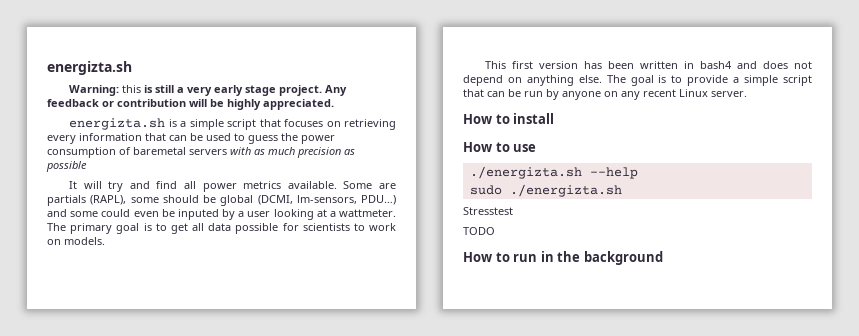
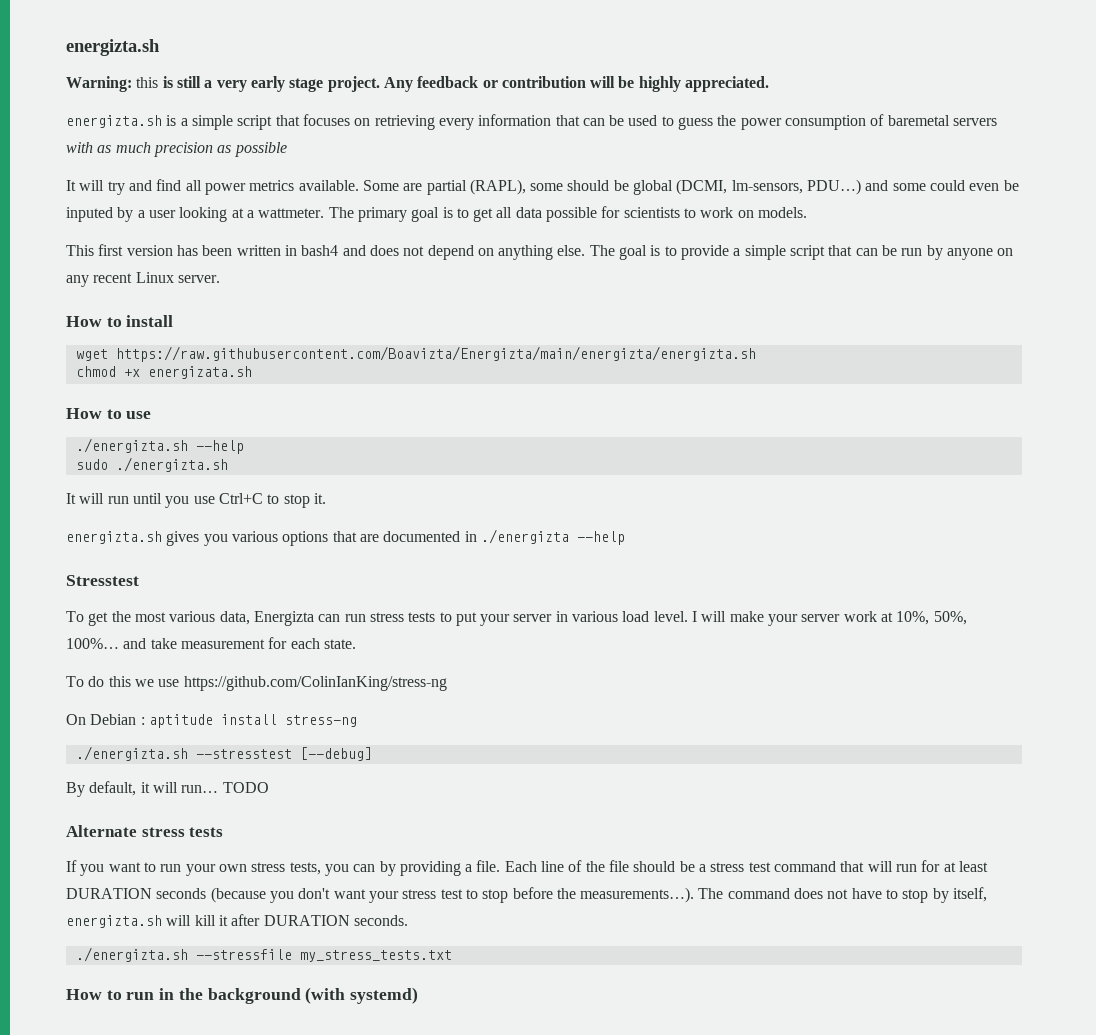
[47,195,86,206] partials -> [426,180,467,195] partial
(555, 118) none -> [75,346,756,362] [75,366,252,379] // wget https://raw.githubusercontent.com/Boavizta/Energizta/main/energizta/energizta.sh // chmod +x energizata.sh
[463,207,513,215] [463,227,495,235] Stresstest // TODO -> [66,493,326,508] [66,529,625,546] [66,575,139,586] [66,611,967,626] [66,637,356,649] [66,676,447,691] [66,714,357,728] [75,746,372,761] [66,781,269,797] [66,825,224,837] [66,860,988,876] [66,887,988,903] [66,914,408,928] [75,947,452,962] It will run until you use Ctrl+C to stop it. // energizta.sh gives you various options that are documented in ./energizta --help // Stresstest // To get the most various data, Energizta can run stress tests to put your server in various load level. I will make your server work at 10%, 50%, 100%… and take measurement for each state. // To do this we use https://github.com/ColinIanKing/stress-ng // On Debian : aptitude install stress-ng // ./energizta.sh --stresstest [--debug] // By default, it will run… TODO // Alternate stress tests // If you want to run your own stress tests, you can by providing a file. Each line of the file should be a stress test command that will run for at least DURATION seconds (because you don't want your stress test to stop before the measurements…). The command does not have to stop by itself, energizta.sh will kill it after DURATION seconds. // ./energizta.sh --stressfile my_stress_tests.txt
(663, 258) none -> [305,987,419,1004] (with systemd)

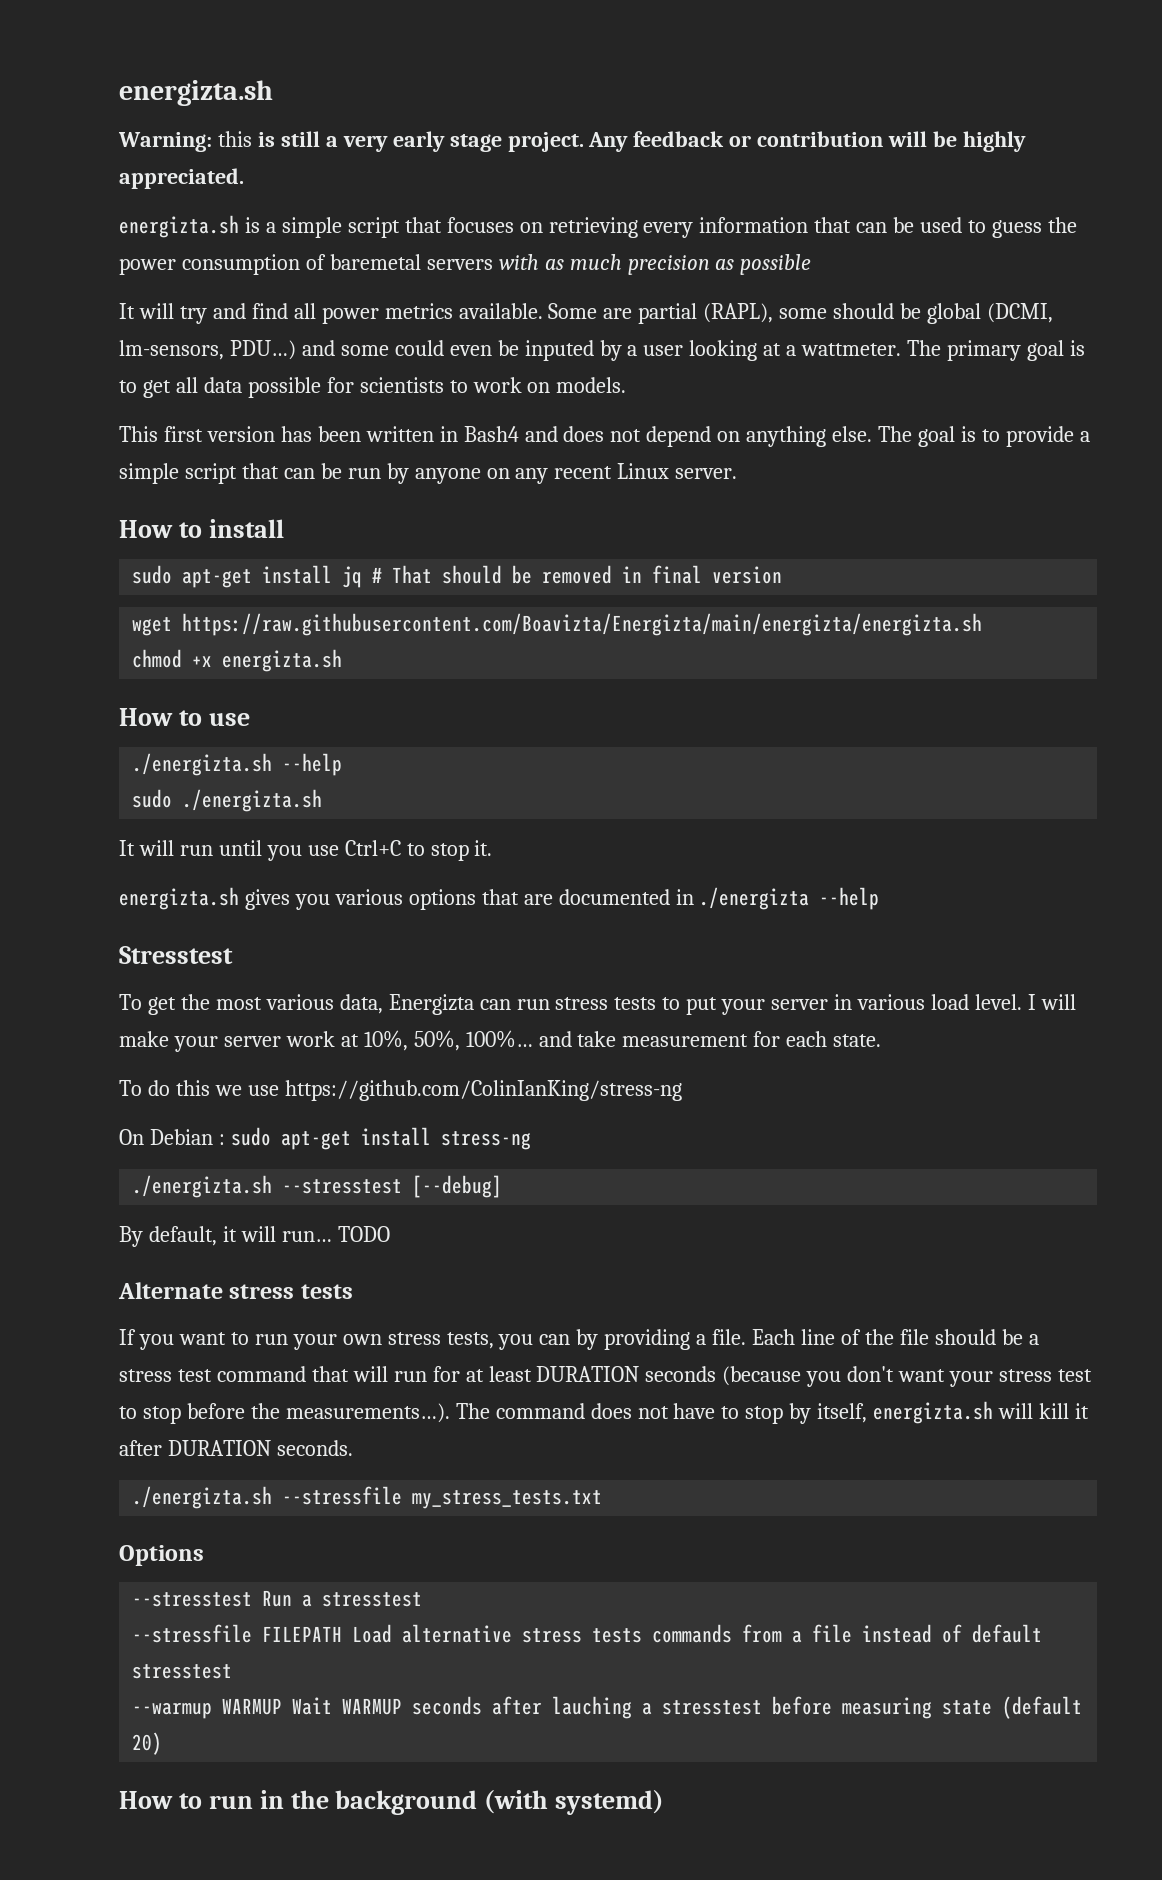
[301,245,339,256] bash4 -> [463,426,519,442] Bash4
(174, 321) none -> [132,565,783,588] // sudo apt-get install jq # That should be removed in final version
[147,366,252,379] energizata.sh -> [222,649,343,672] energizta.sh
[148,714,213,728] aptitude -> [230,1127,351,1150] sudo apt-get
(452, 956) none -> [119,1545,204,1566] [132,1590,423,1607] [132,1624,1043,1643] [132,1664,233,1679] [132,1696,1083,1719] [132,1732,163,1755] // Options // --stresstest Run a stresstest // --stressfile FILEPATH Load alternative stress tests commands from a file instead of default stresstest // --warmup WARMUP Wait WARMUP seconds after lauching a stresstest before measuring state (default 20)

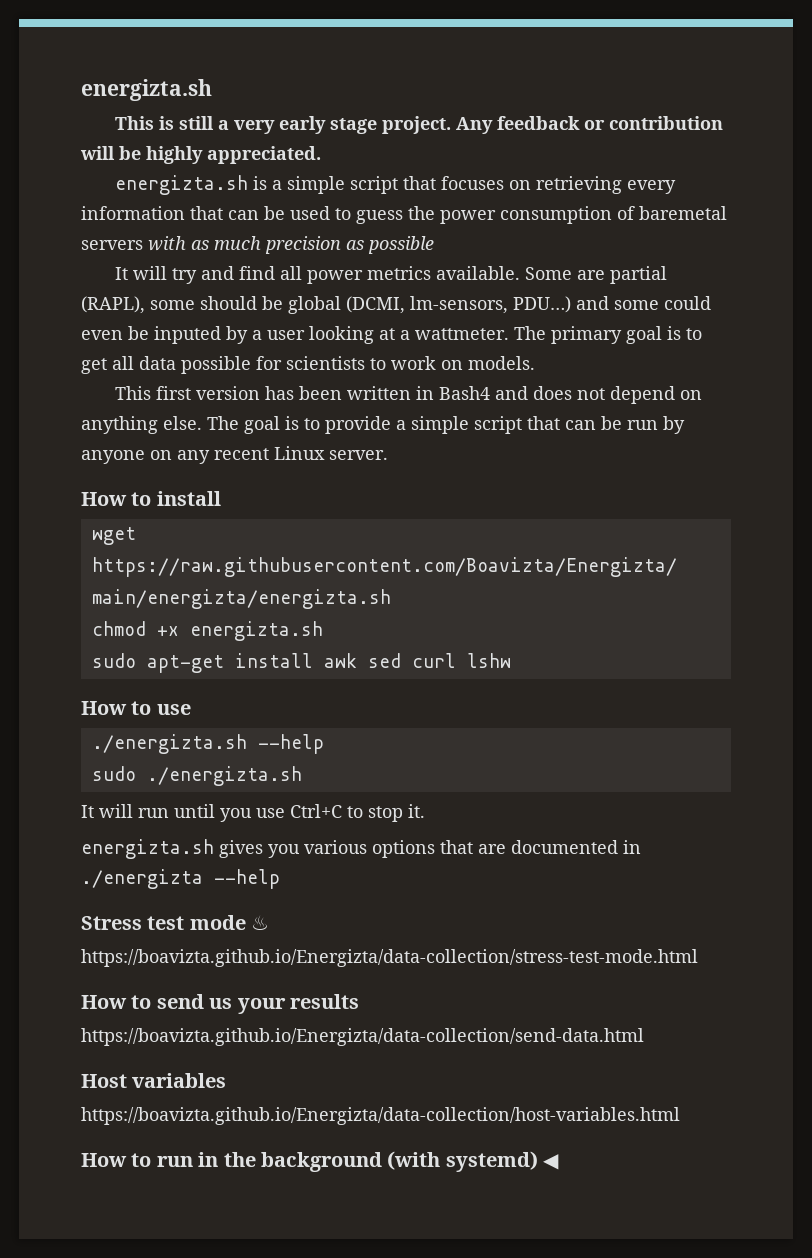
[119,80,273,106] [118,131,252,152] energizta.sh // Warning: this -> [81,79,212,101] [114,116,154,130] energizta.sh // This
[132,565,783,588] // sudo apt-get install jq # That should be removed in final version -> (221, 498) none
(343, 660) none -> [91,653,511,673] // sudo apt-get install awk sed curl lshw
[119,946,233,964] [119,994,1076,1015] [119,1030,882,1052] [119,1080,682,1101] [119,1127,531,1150] [132,1175,503,1198] [119,1226,390,1247] [118,1282,353,1299] [119,1329,1039,1350] [119,1366,1092,1387] [119,1401,1089,1424] [119,1440,353,1456] [132,1486,603,1509] [119,1545,204,1566] [132,1590,423,1607] [132,1624,1043,1643] [132,1664,233,1679] [132,1696,1083,1719] [132,1732,163,1755] Stresstest // To get the most various data, Energizta can run stress tests to put your server in various load level. I will make your server work at 10%, 50%, 100%… and take measurement for each state. // To do this we use https://github.com/ColinIanKing/stress-ng // On Debian : sudo apt-get install stress-ng // ./energizta.sh --stresstest [--debug] // By default, it will run… TODO // Alternate stress tests // If you want to run your own stress tests, you can by providing a file. Each line of the file should be a stress test command that will run for at least DURATION seconds (because you don't want your stress test to stop before the measurements…). The command does not have to stop by itself, energizta.sh will kill it after DURATION seconds. // ./energizta.sh --stressfile my_stress_tests.txt // Options // --stresstest Run a stresstest // --stressfile FILEPATH Load alternative stress tests commands from a file instead of default stresstest // --warmup WARMUP Wait WARMUP seconds after lauching a stresstest before measuring state (default 20) -> [81,915,270,931] [81,949,698,967] [81,994,359,1014] [81,1028,644,1046] [81,1073,227,1088] [81,1107,680,1125] Stress test mode ♨ // https://boavizta.github.io/Energizta/data-collection/stress-test-mode.html // How to send us your results // https://boavizta.github.io/Energizta/data-collection/send-data.html // Host variables // https://boavizta.github.io/Energizta/data-collection/host-variables.html
(665, 1802) none -> [543,1154,560,1170] ◀

